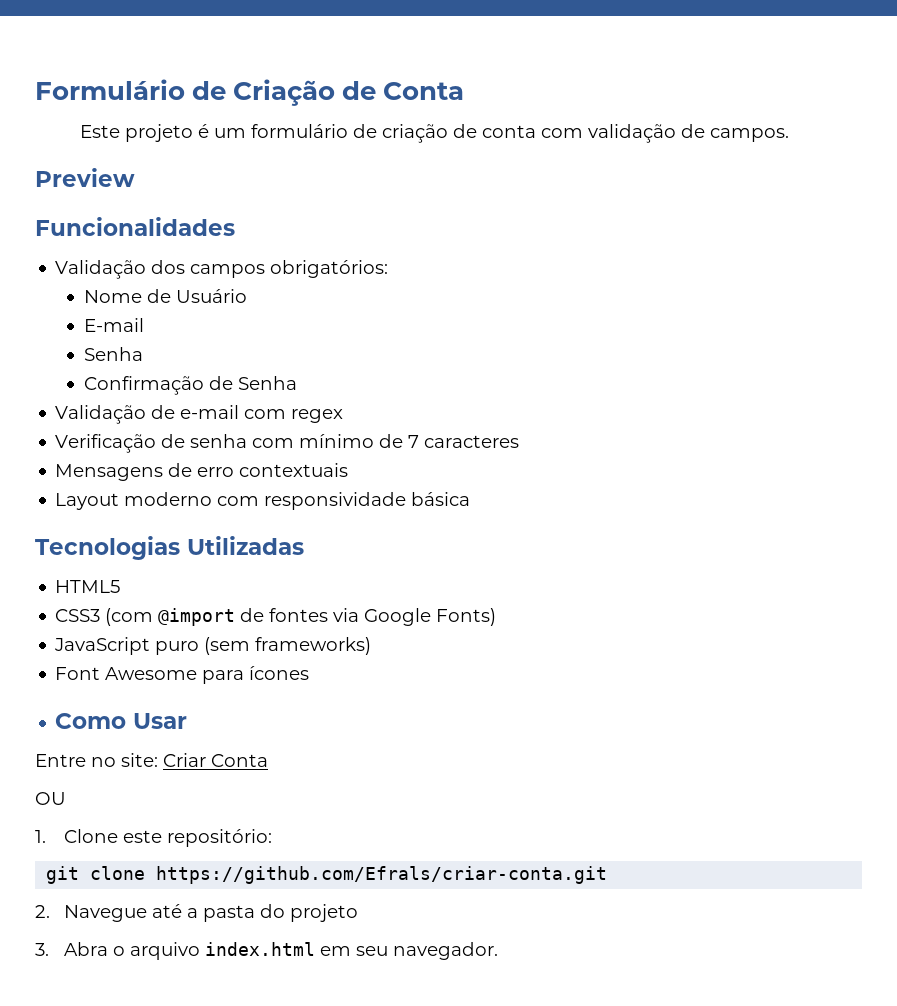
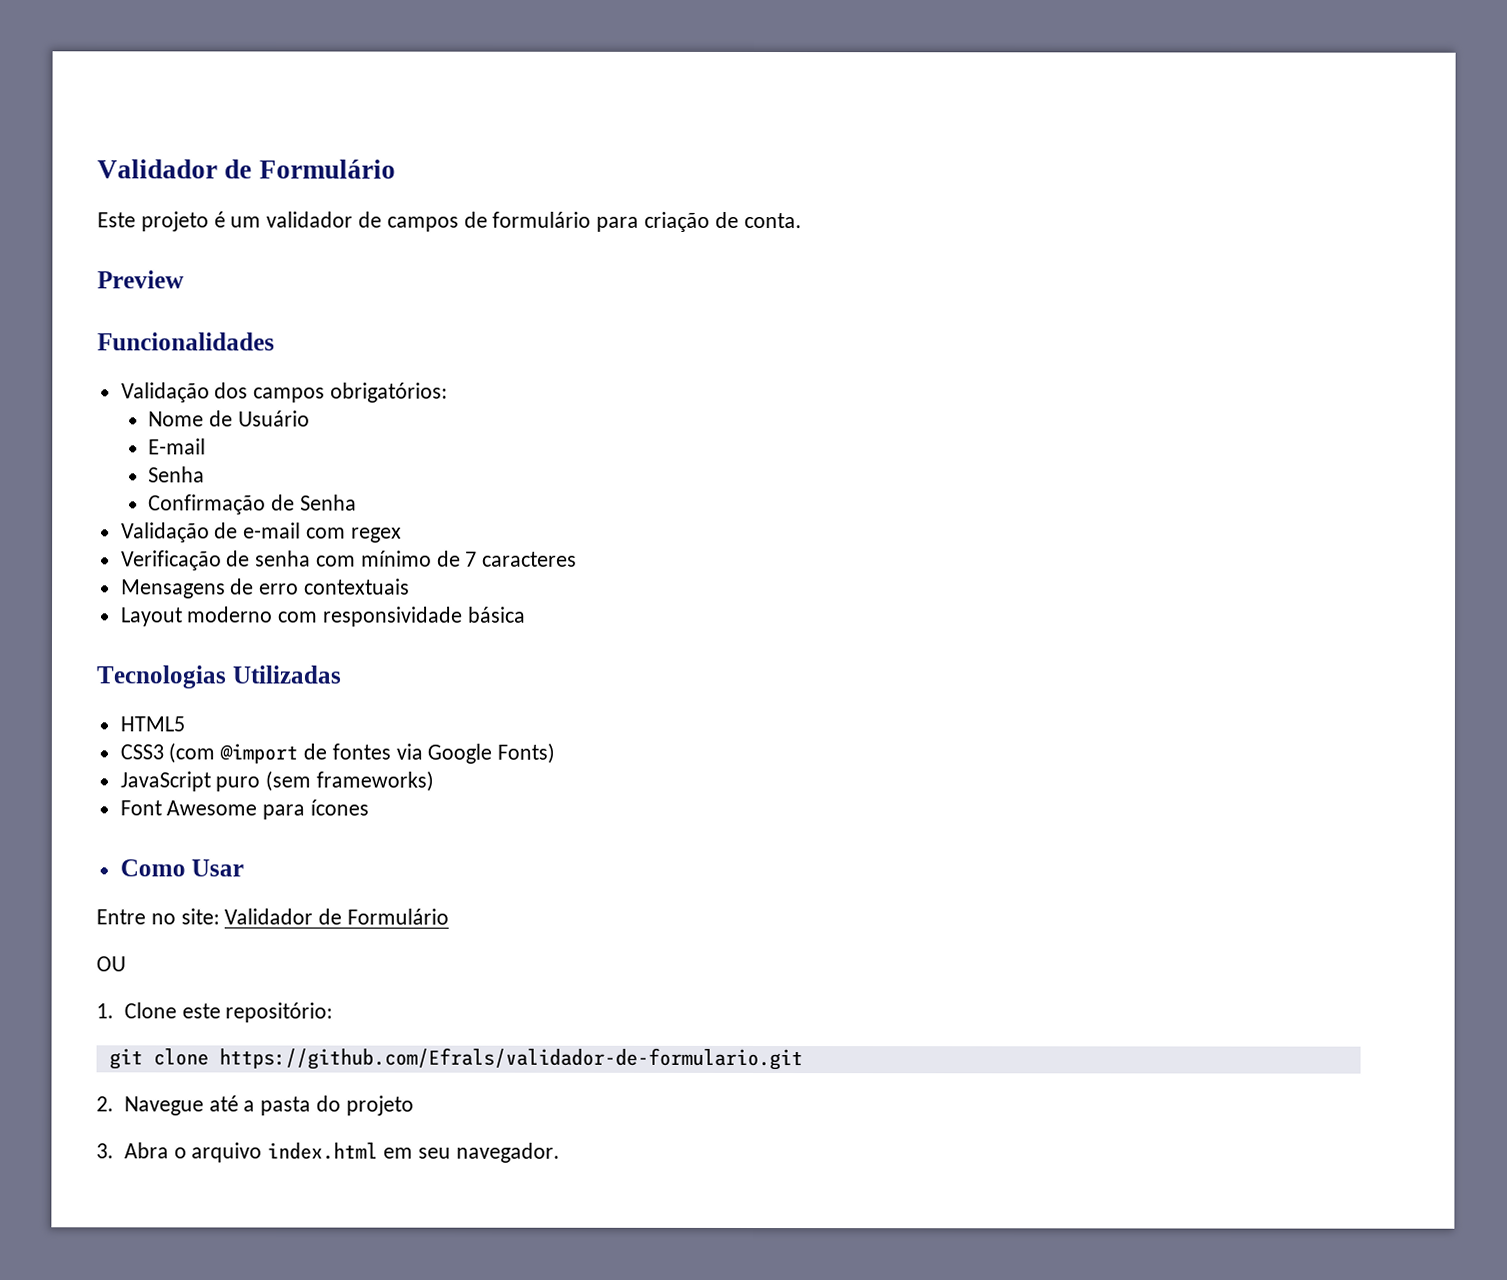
[35,79,465,106] Formulário de Criação de Conta -> [97,159,396,179] Validador de Formulário
[250,124,789,143] formulário de criação de conta com validação de campos. -> [266,211,802,232] validador de campos de formulário para criação de conta.
[163,753,268,767] Criar Conta -> [224,908,450,925] Validador de Formulário
[156,866,608,884] https://github.com/Efrals/criar-conta.git -> [218,1047,803,1071] https://github.com/Efrals/validador-de-formulario.git

